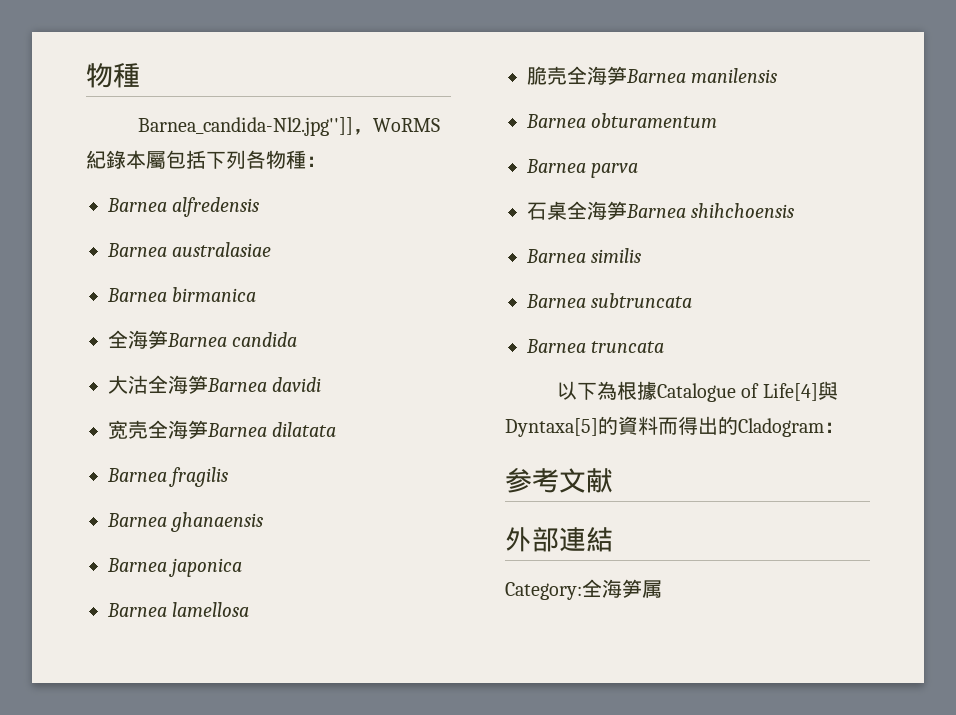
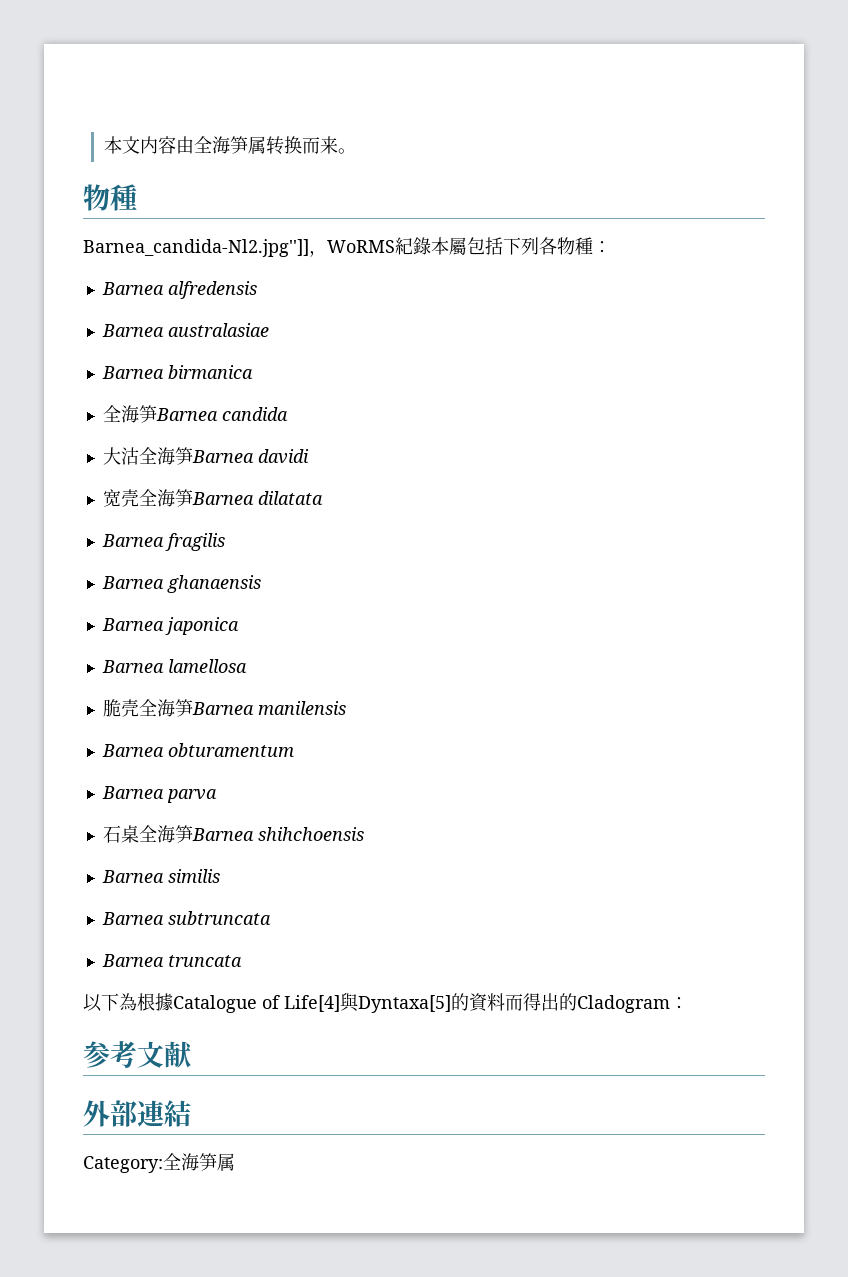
(86, 75) none -> [103,136,356,155] 本文内容由全海笋属转换而来。 //

